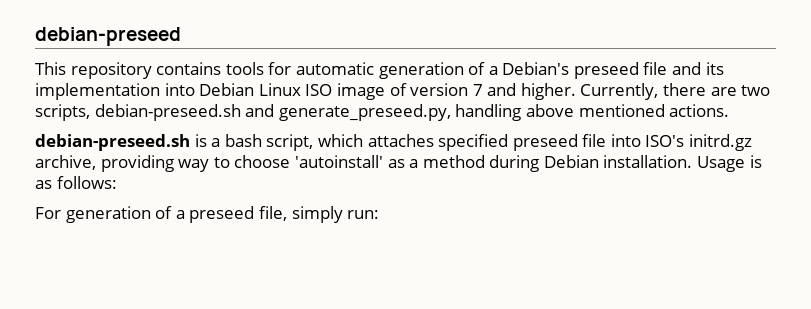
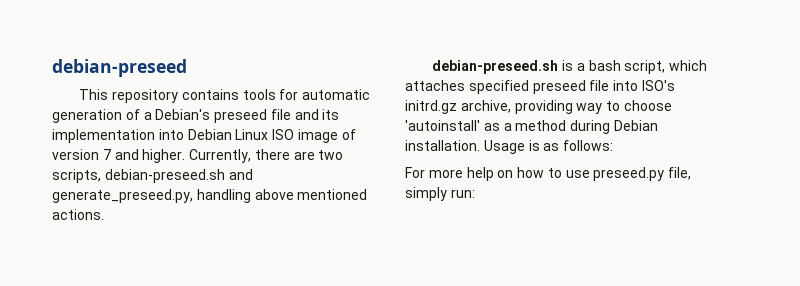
[65,206,255,223] generation of a preseed -> [428,167,665,181] more help on how to use preseed.py

